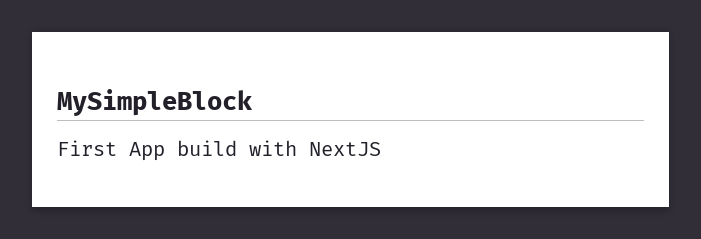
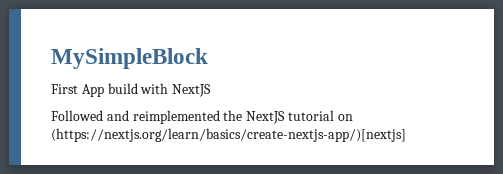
(381, 149) none -> [51,110,353,124] [51,128,406,142] // Followed and reimplemented the NextJS tutorial on (https://nextjs.org/learn/basics/create-nextjs-app/)[nextjs]

